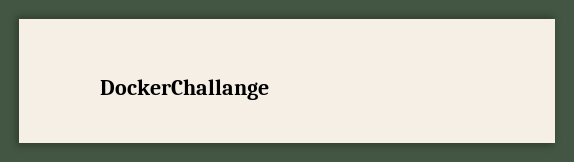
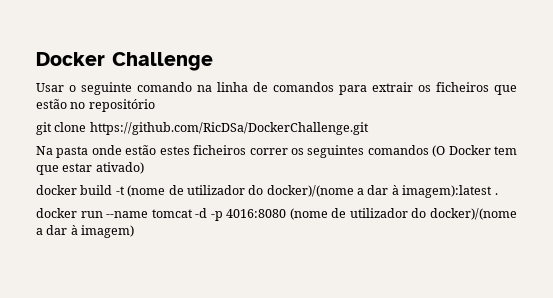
[100,79,269,100] DockerChallange -> [36,52,213,71] [36,82,517,95] [36,99,155,112] [36,122,369,135] [36,145,517,158] [36,162,144,175] [36,185,498,198] [36,208,517,221] [36,225,135,238] Docker Challenge // Usar o seguinte comando na linha de comandos para extrair os ficheiros que estão no repositório // git clone https://github.com/RicDSa/DockerChallenge.git // Na pasta onde estão estes ficheiros correr os seguintes comandos (O Docker tem que estar ativado) // docker build -t (nome de utilizador do docker)/(nome a dar à imagem):latest . // docker run --name tomcat -d -p 4016:8080 (nome de utilizador do docker)/(nome a dar à imagem)

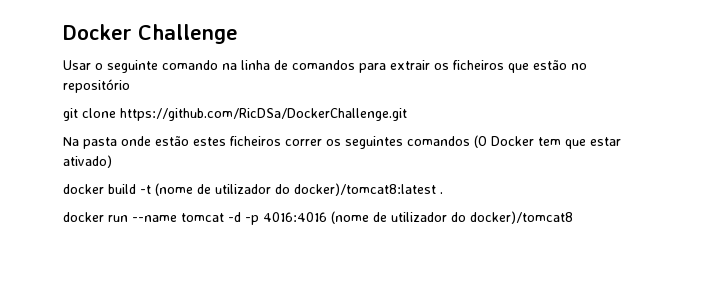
[266,185,493,198] docker)/(nome a dar à imagem):latest -> [294,183,436,196] docker)/tomcat8:latest
[226,208,517,220] [36,225,135,238] 4016:8080 (nome de utilizador do docker)/(nome a dar à imagem) -> [263,211,573,224] 4016:4016 (nome de utilizador do docker)/tomcat8

